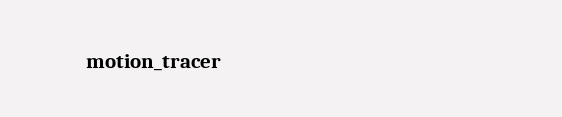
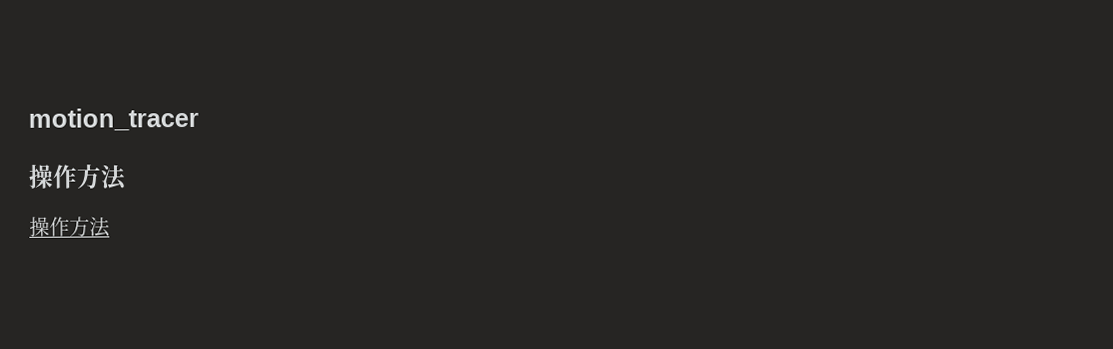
(222, 63) none -> [28,164,128,191] [29,216,111,238] // 操作方法 // 操作方法

